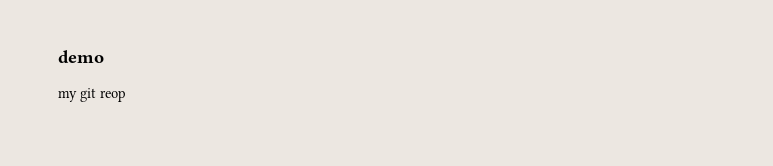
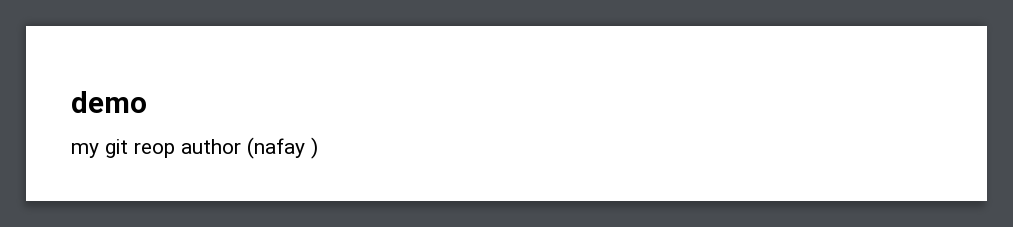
(126, 96) none -> [181,137,318,159] author (nafay )

